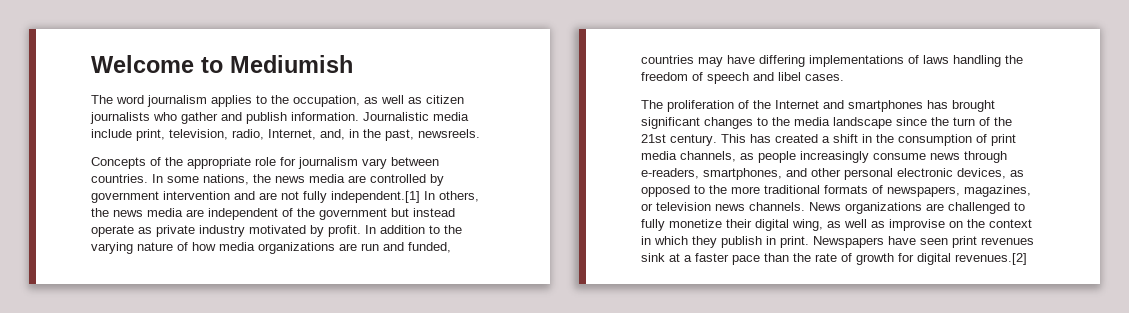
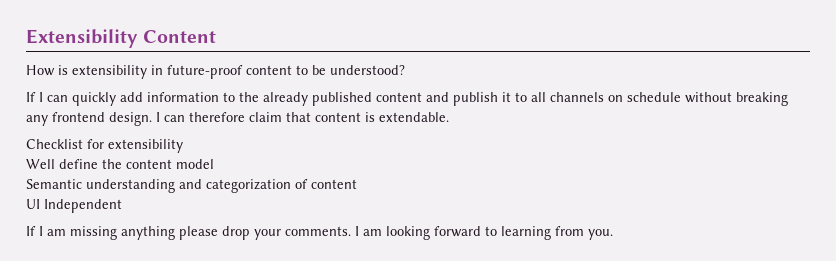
[91,55,353,73] [91,95,464,107] [90,112,469,124] [91,129,480,141] [91,157,439,169] [91,174,444,186] [91,191,479,203] [91,208,455,220] [91,225,462,237] [91,242,451,254] [641,55,1023,67] [641,72,844,84] [641,100,995,112] [641,117,1012,129] [641,134,1016,146] [641,151,1007,163] [641,168,1024,180] [641,185,1031,197] [641,202,1025,214] [641,219,1032,231] [641,236,1034,248] [641,253,1027,265] Welcome to Mediumish // The word journalism applies to the occupation, as well as citizen journalists who gather and publish information. Journalistic media include print, television, radio, Internet, and, in the past, newsreels. // Concepts of the appropriate role for journalism vary between countries. In some nations, the news media are controlled by government intervention and are not fully independent.[1] In others, the news media are independent of the government but instead operate as private industry motivated by profit. In addition to the varying nature of how media organizations are run and funded, countries may have differing implementations of laws handling the freedom of speech and libel cases. // The proliferation of the Internet and smartphones has brought significant changes to the media landscape since the turn of the 21st century. This has created a shift in the consumption of print media channels, as people increasingly consume news through e-readers, smartphones, and other personal electronic devices, as opposed to the more traditional formats of newspapers, magazines, or television news channels. News organizations are challenged to fully monetize their digital wing, as well as improvise on the context in which they publish in print. Newspapers have seen print revenues sink at a faster pace than the rate of growth for digital revenues.[2] -> [26,29,217,48] [26,65,405,79] [26,92,788,106] [26,112,449,126] [26,139,183,153] [26,159,214,169] [26,179,357,193] [26,199,122,213] [26,226,613,240] Extensibility Content // How is extensibility in future-proof content to be understood? // If I can quickly add information to the already published content and publish it to all channels on schedule without breaking any frontend design. I can therefore claim that content is extendable. // Checklist for extensibility // Well define the content model // Semantic understanding and categorization of content // UI Independent // If I am missing anything please drop your comments. I am looking forward to learning from you.

